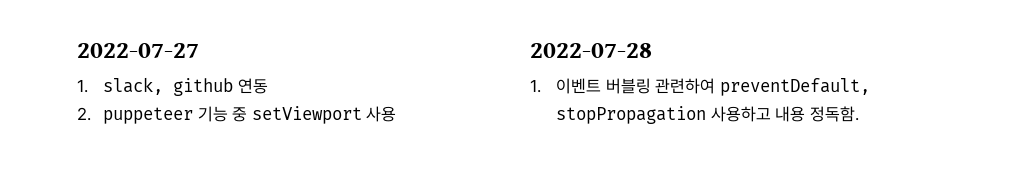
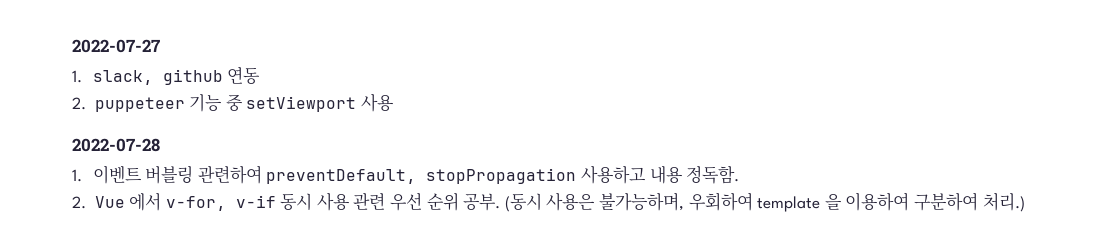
(859, 114) none -> [72,192,1025,212] // 2. Vue 에서 v-for, v-if 동시 사용 관련 우선 순위 공부. (동시 사용은 불가능하며, 우회하여 template 을 이용하여 구분하여 처리.)

